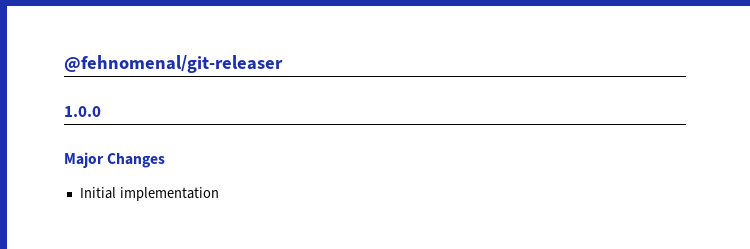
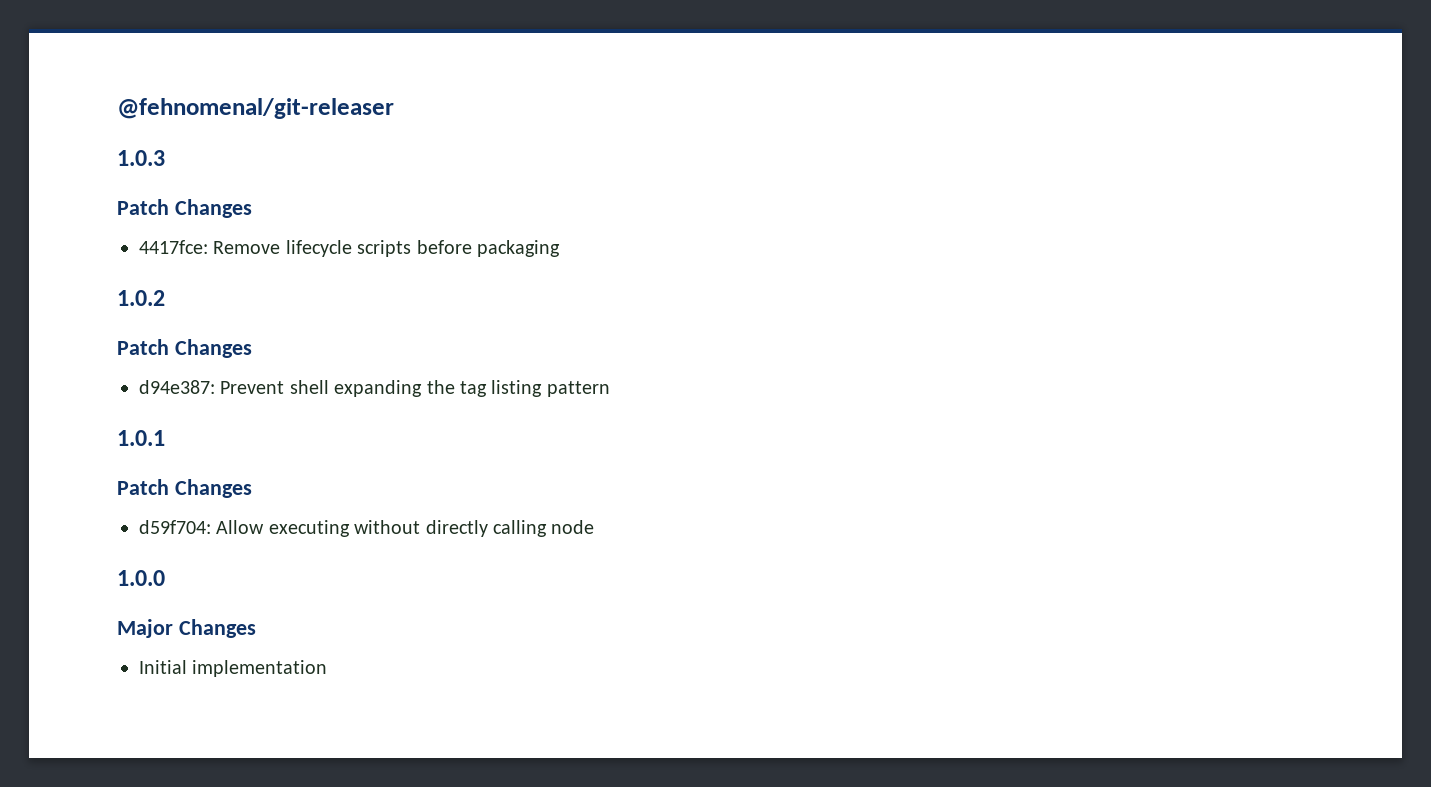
(283, 64) none -> [117,150,165,166] [117,199,252,218] [139,240,560,257] [117,290,165,306] [117,339,252,358] [139,380,610,397] [117,430,165,446] [117,479,252,498] [139,520,595,537] // 1.0.3 // Patch Changes // 4417fce: Remove lifecycle scripts before packaging // 1.0.2 // Patch Changes // d94e387: Prevent shell expanding the tag listing pattern // 1.0.1 // Patch Changes // d59f704: Allow executing without directly calling node

